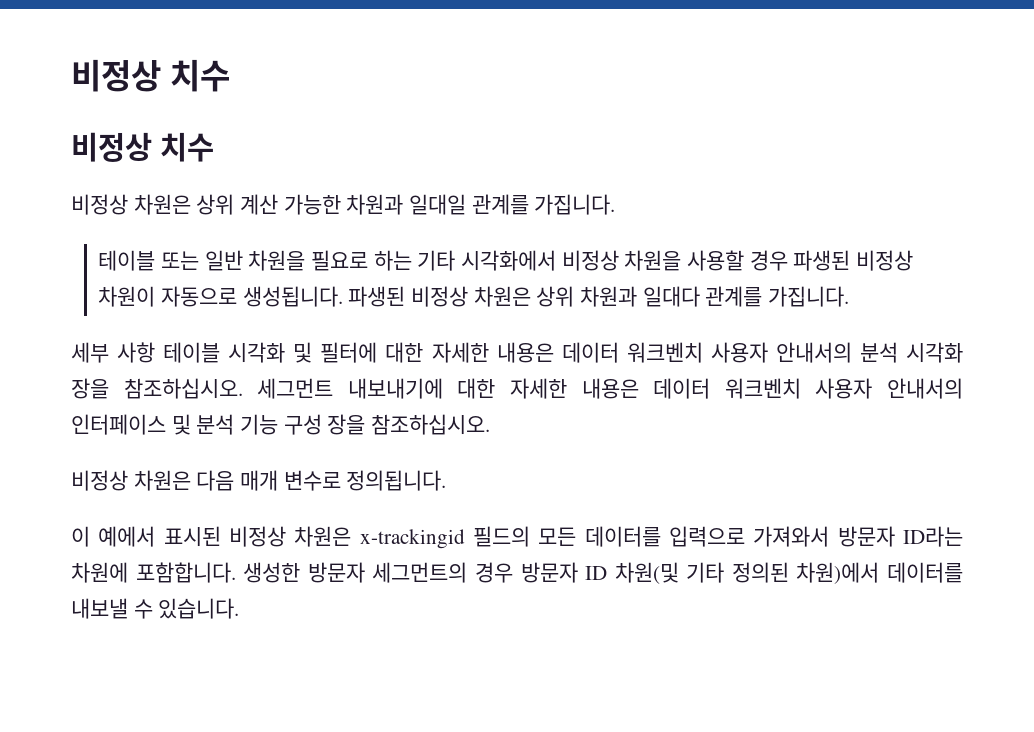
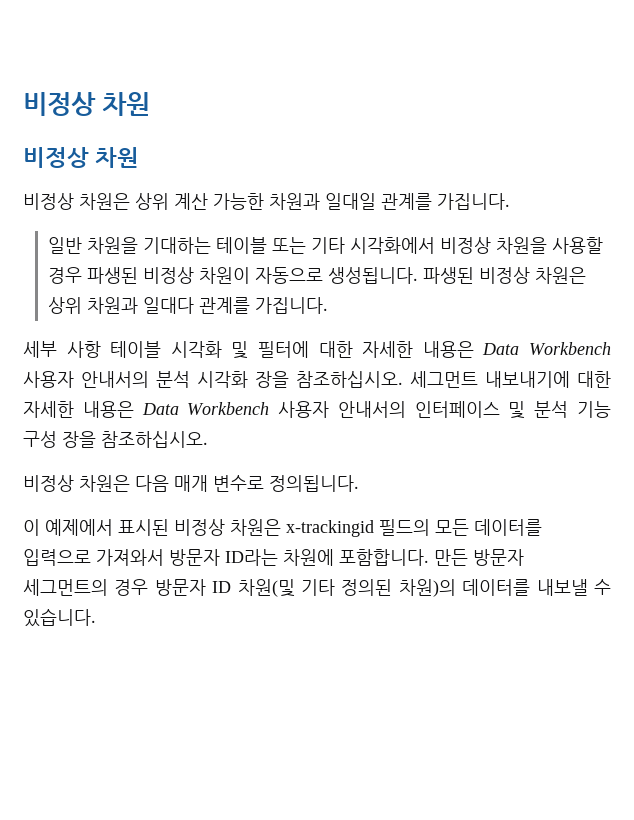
[71,59,230,92] [71,132,214,162] 비정상 치수 // 비정상 치수 -> [23,92,151,116] [23,147,140,168] 비정상 차원 // 비정상 차원
[98,250,412,271] 테이블 또는 일반 차원을 필요로 하는 -> [47,237,306,254] 일반 차원을 기대하는 테이블 또는
[561,342,703,363] 데이터 워크벤치 -> [482,342,612,355] Data Workbench
[653,378,801,399] 데이터 워크벤치 -> [141,402,270,415] Data Workbench
[98,526,156,547] 예에서 -> [45,519,113,536] 예제에서
[243,562,301,583] 생성한 -> [434,549,468,566] 만든
[796,562,880,584] 차원)에서 -> [398,579,456,597] 차원)의

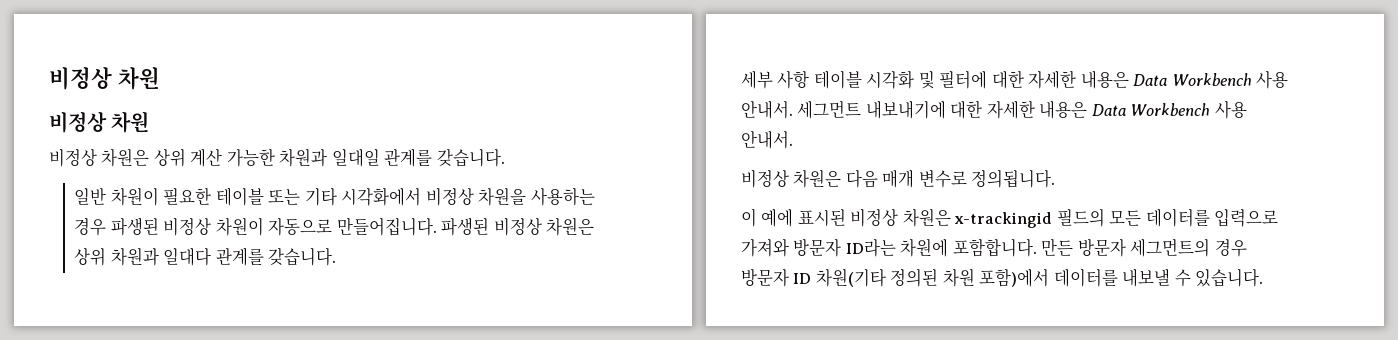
[437,193,510,210] 가집니다. -> [436,148,505,167] 갖습니다.
[86,237,211,254] 차원을 기대하는 -> [110,187,212,206] 차원이 필요한
[551,237,603,254] 사용할 -> [530,187,595,206] 사용하는
[327,267,418,284] 생성됩니다. -> [336,217,437,236] 만들어집니다.
[254,297,328,314] 가집니다. -> [268,247,337,266] 갖습니다.
[23,371,403,388] 사용자 안내서의 분석 시각화 장을 참조하십시오. -> [1255,70,1288,89] [741,100,793,119] 사용 안내서.
[278,401,611,419] [23,431,208,448] 사용자 안내서의 인터페이스 및 분석 기능 구성 장을 참조하십시오. -> [1214,100,1247,119] [741,130,793,149] 사용 안내서.
[45,519,113,536] 예제에서 -> [761,209,794,227] 예에
[96,549,164,566] 가져와서 -> [741,238,789,257] 가져와
[237,579,456,597] 차원(및 기타 정의된 차원)의 -> [815,268,1050,287] 차원(기타 정의된 차원 포함)에서

